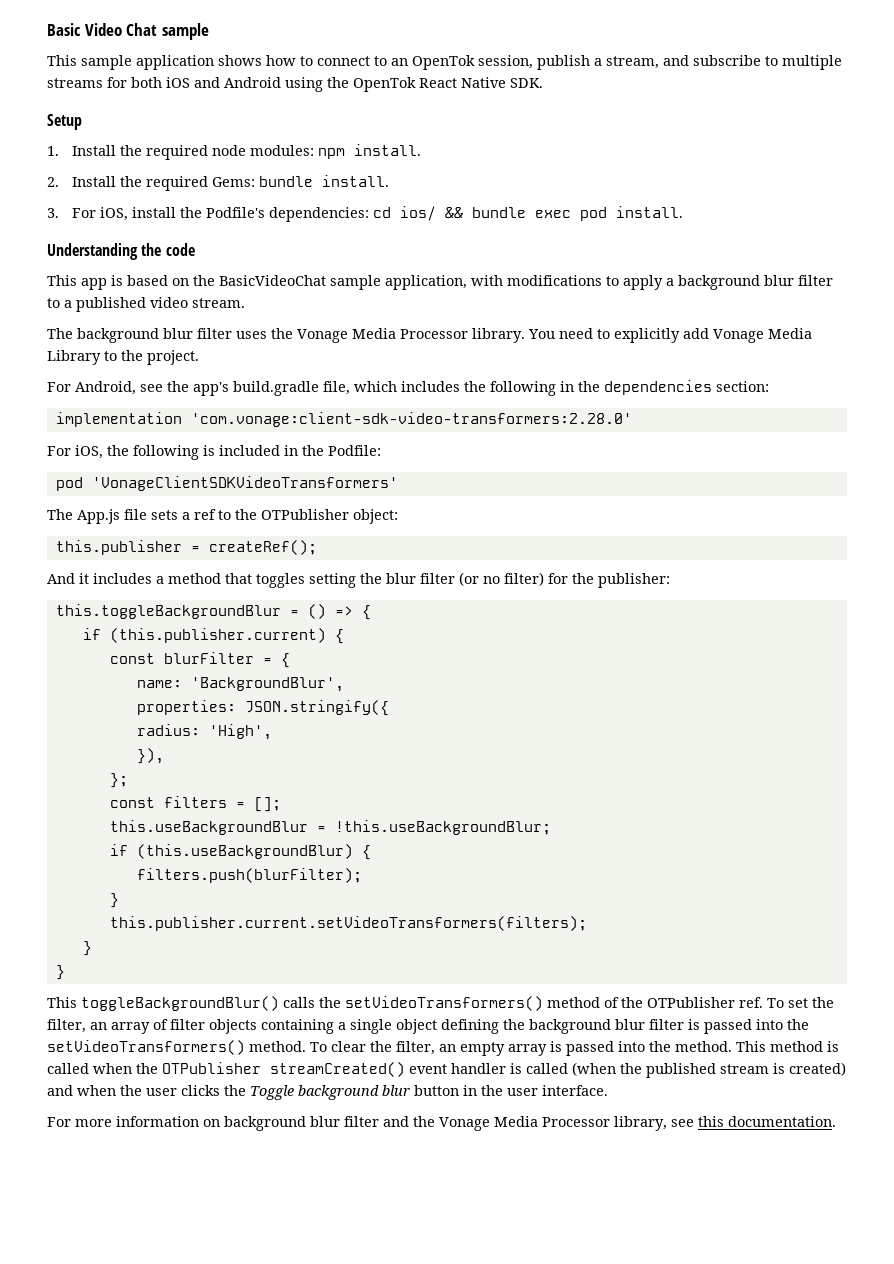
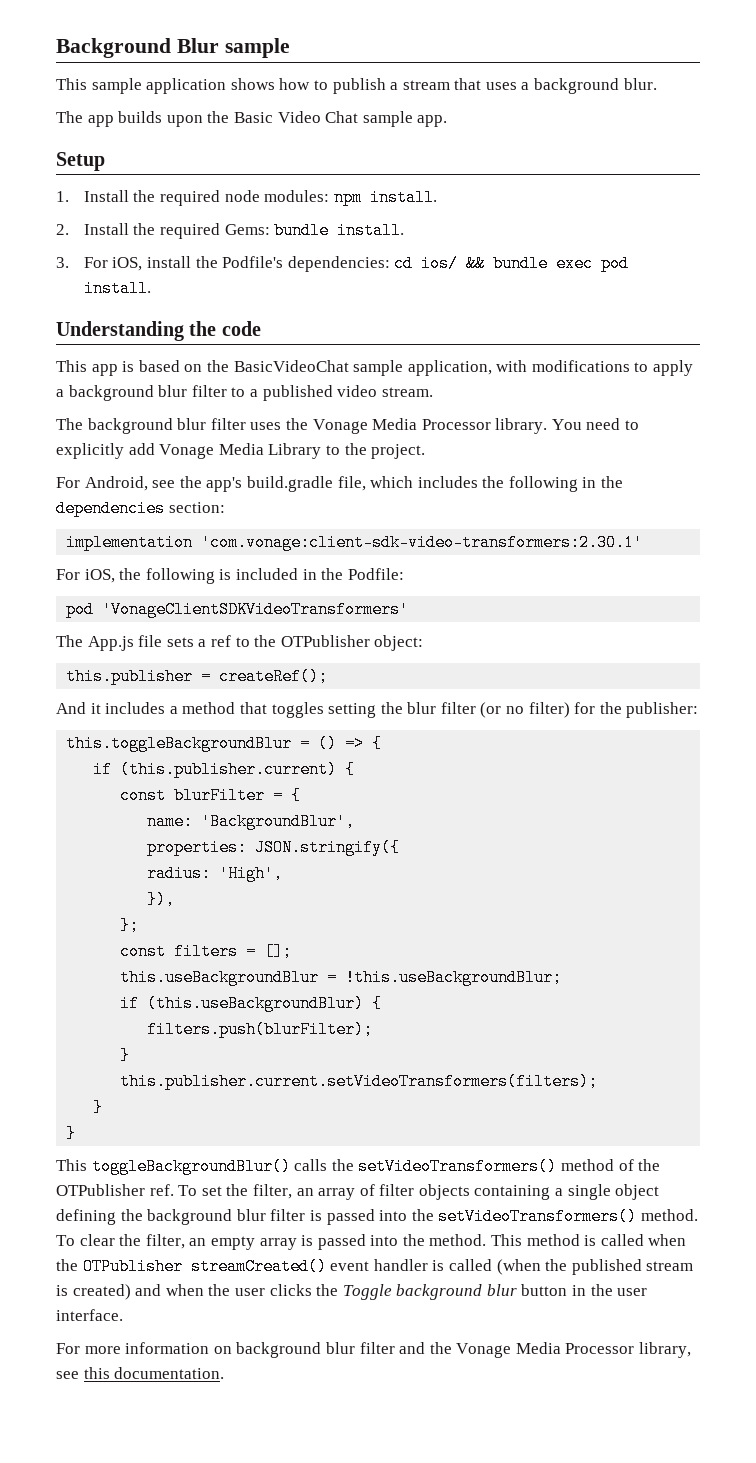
[47,23,158,36] Basic Video Chat -> [56,38,219,58] Background Blur
[317,55,842,70] [47,77,543,92] connect to an OpenTok session, publish a stream, and subscribe to multiple streams for both iOS and Android using the OpenTok React Native SDK. -> [332,78,657,94] [56,111,448,127] publish a stream that uses a background blur. // The app builds upon the Basic Video Chat sample app.
[190,412,632,427] 'com.vonage:client-sdk-video-transformers:2.28.0' -> [201,534,644,551] 'com.vonage:client-sdk-video-transformers:2.30.1'

